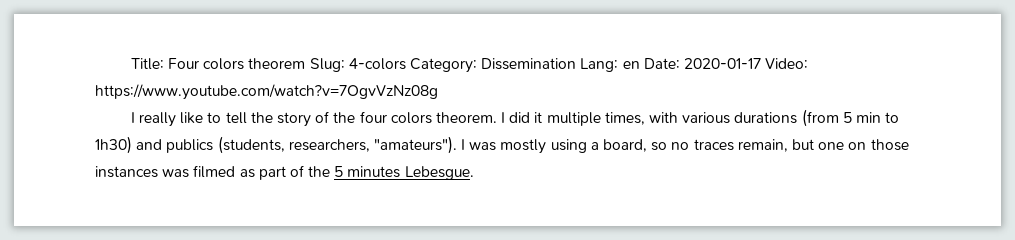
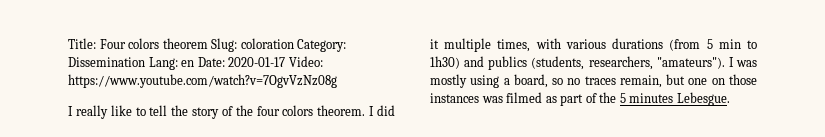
[348,58,406,70] 4-colors -> [240,38,294,49] coloration

